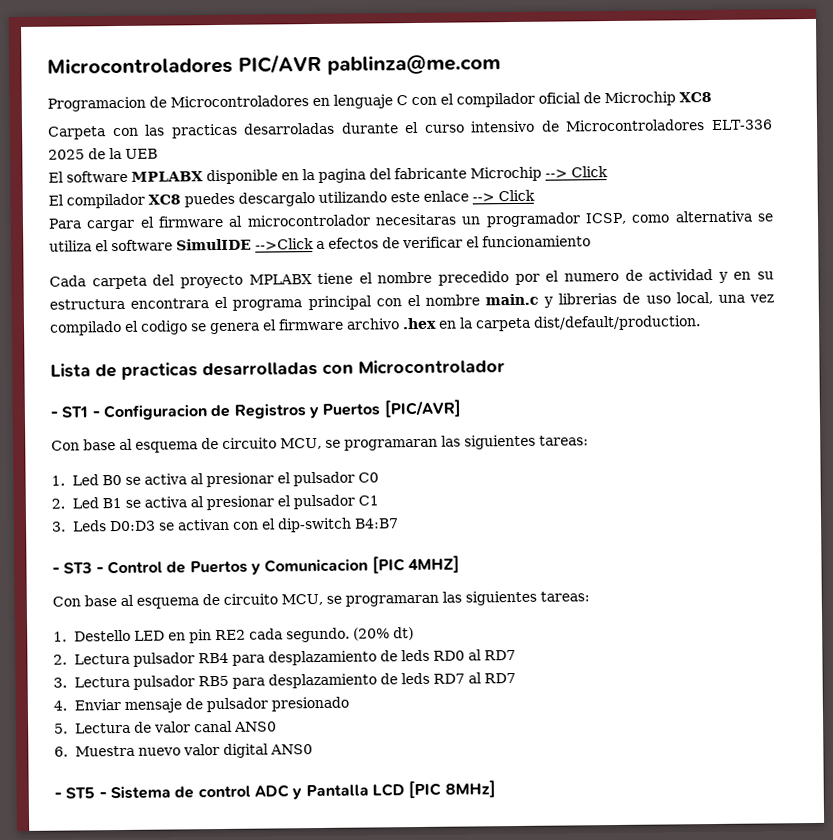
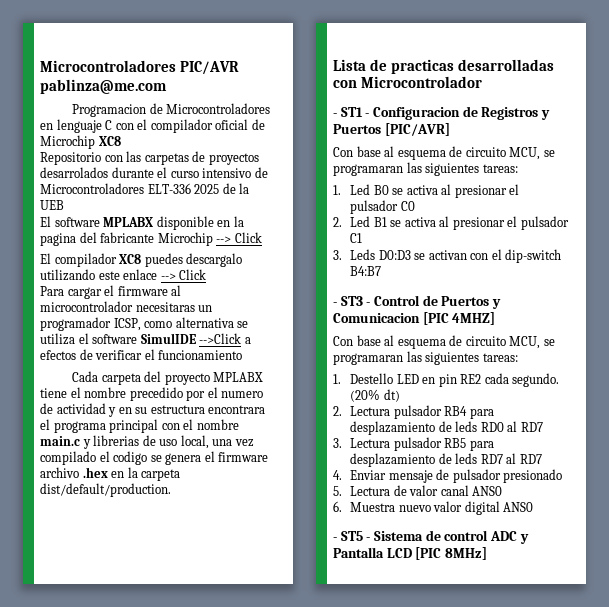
[48,126,106,140] Carpeta -> [40,152,101,165] Repositorio
[170,122,336,139] practicas desarroladas -> [144,151,259,165] [40,167,108,178] carpetas de proyectos desarrolados

